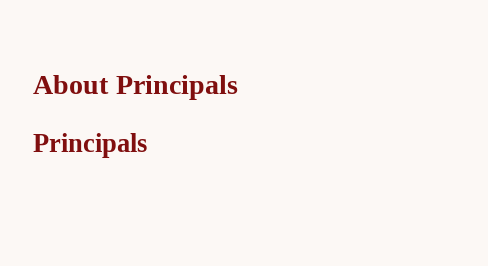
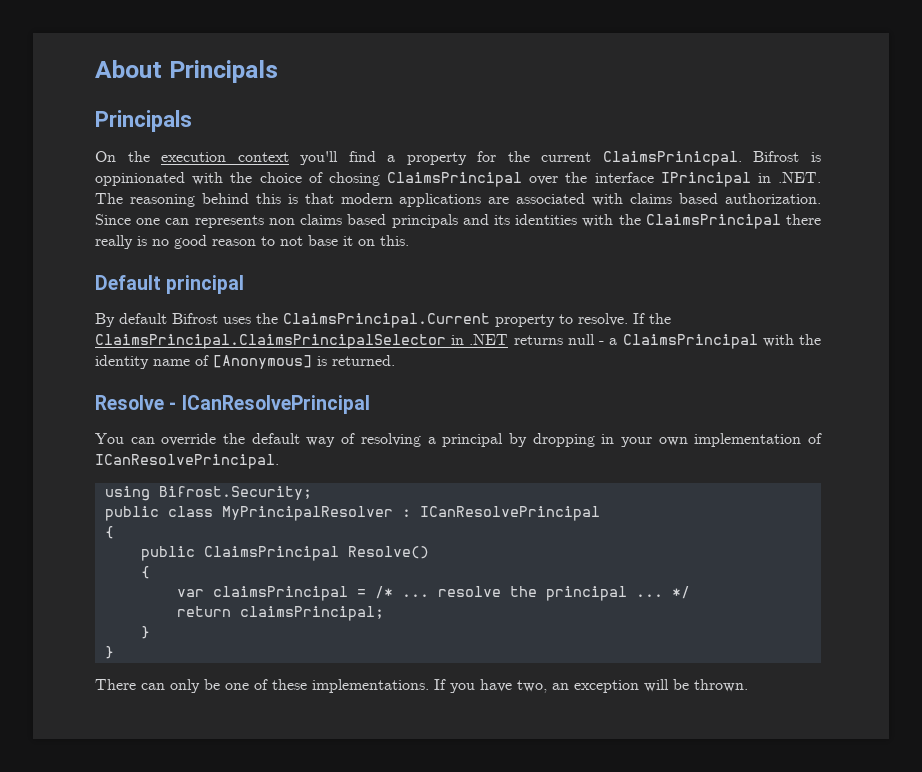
(147, 145) none -> [95,151,822,166] [95,172,821,187] [95,193,821,207] [95,214,821,229] [95,235,409,249] [95,275,245,294] [95,313,671,328] [95,334,821,349] [95,355,395,369] [95,395,370,414] [95,433,822,447] [95,454,279,469] [104,486,312,501] [104,506,600,521] [104,526,114,539] [140,546,429,561] [140,566,150,579] [176,586,690,601] [176,606,384,621] [140,626,150,639] [104,646,114,659] [95,679,748,693] // On the execution context you'll find a property for the current ClaimsPrinicpal. Bifrost is oppinionated with the choice of chosing ClaimsPrincipal over the interface IPrincipal in .NET. The reasoning behind this is that modern applications are associated with claims based authorization. Since one can represents non claims based principals and its identities with the ClaimsPrincipal there really is no good reason to not base it on this. // Default principal // By default Bifrost uses the ClaimsPrincipal.Current property to resolve. If the ClaimsPrincipal.ClaimsPrincipalSelector in .NET returns null - a ClaimsPrincipal with the identity name of [Anonymous] is returned. // Resolve - ICanResolvePrincipal // You can override the default way of resolving a principal by dropping in your own implementation of ICanResolvePrincipal. // using Bifrost.Security; // public class MyPrincipalResolver : ICanResolvePrincipal // { // public ClaimsPrincipal Resolve() // { // var claimsPrincipal = /* ... resolve the principal ... */ // return claimsPrincipal; // } // } // There can only be one of these implementations. If you have two, an exception will be thrown.

